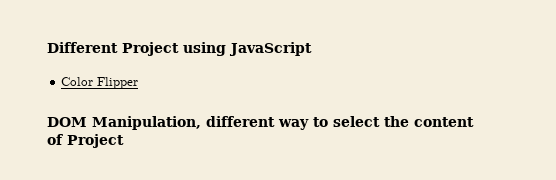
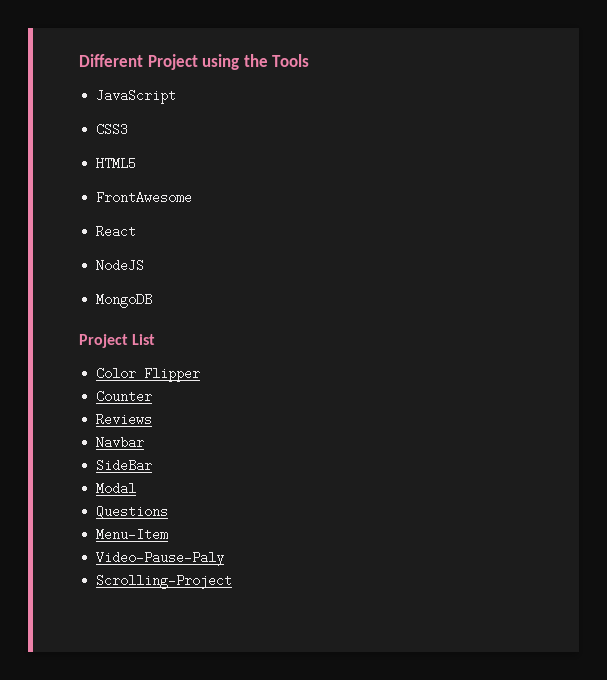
(226, 49) none -> [243,54,310,67] the Tools //
[61,77,139,89] [47,116,474,130] [47,134,124,148] Color Flipper // DOM Manipulation, different way to select the content of Project -> [96,123,129,136] [96,157,137,170] [96,191,193,204] [96,225,137,238] [96,259,145,272] [96,293,153,308] [79,334,156,348] [96,367,201,382] [96,390,153,403] [96,413,153,426] [96,436,145,449] [96,459,153,472] [96,482,137,495] [96,505,169,518] [96,528,169,541] [96,551,225,566] [96,574,233,589] CSS3 // HTML5 // FrontAwesome // React // NodeJS // MongoDB // Project List // Color Flipper // Counter // Reviews // Navbar // SideBar // Modal // Questions // Menu-Item // Video-Pause-Paly // Scrolling-Project

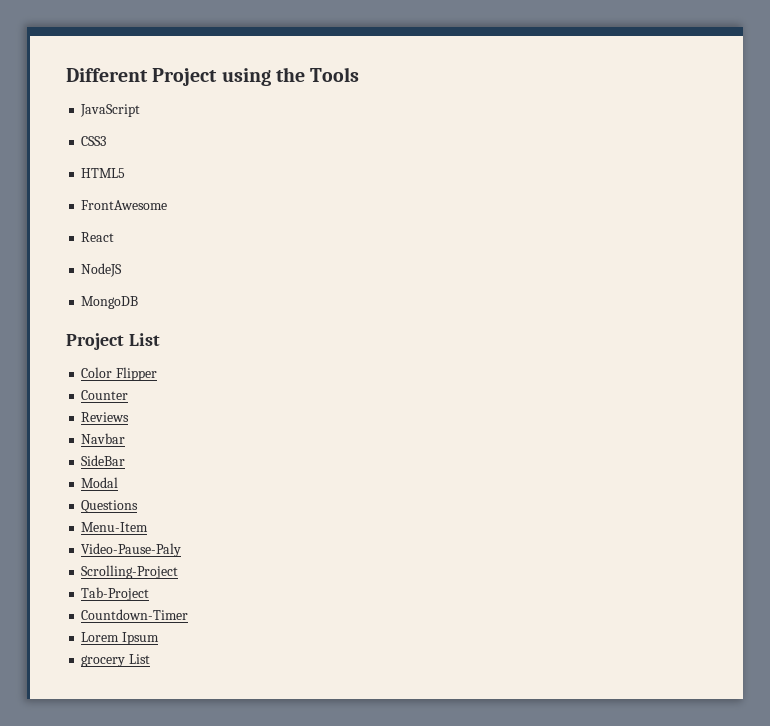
(233, 581) none -> [81,587,150,601] [81,609,189,620] [81,632,160,645] [81,654,151,667] // Tab-Project // Countdown-Timer // Lorem Ipsum // grocery List

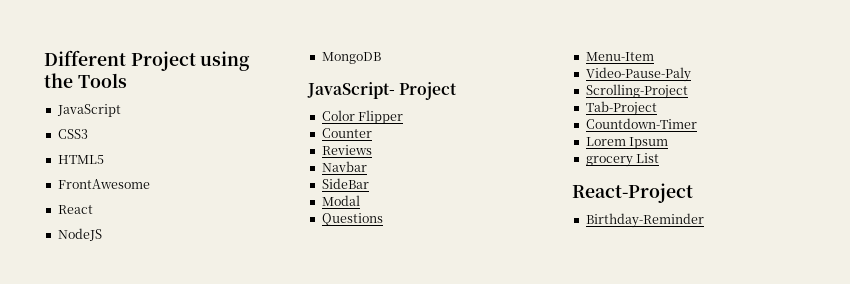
[66,333,160,350] Project List -> [307,82,458,100] JavaScript- Project
(151, 659) none -> [572,183,693,203] [585,213,704,228] // React-Project // Birthday-Reminder

